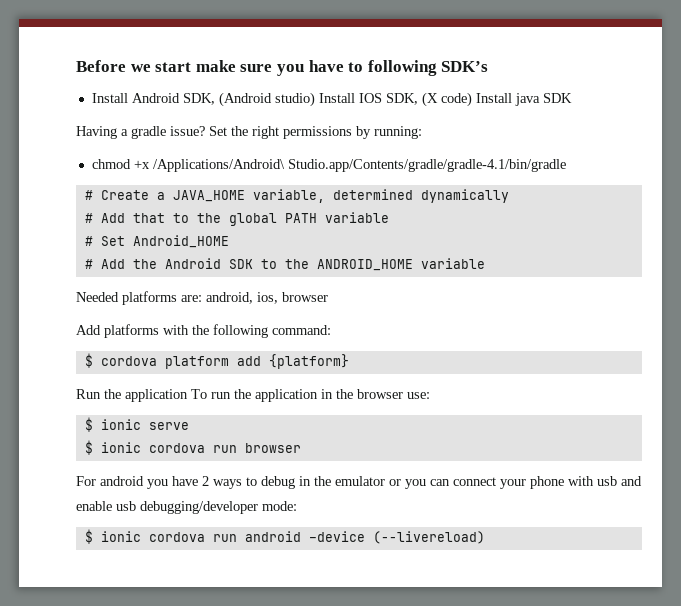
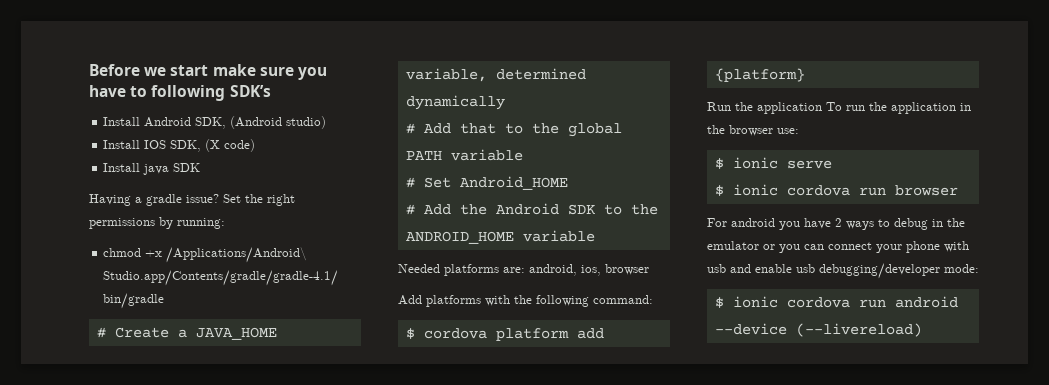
(315, 99) none -> (327, 122) //
(472, 99) none -> (256, 145) //
[308,531,365,542] –device -> [714,323,787,335] –-device

